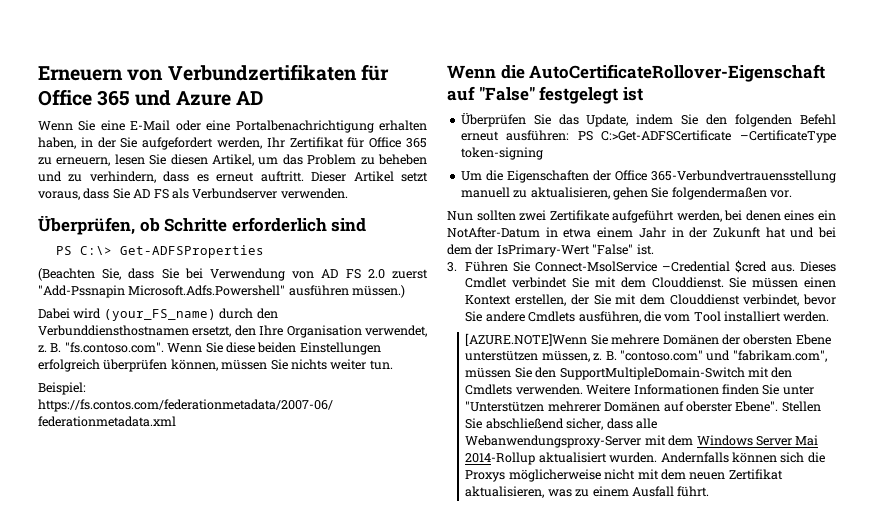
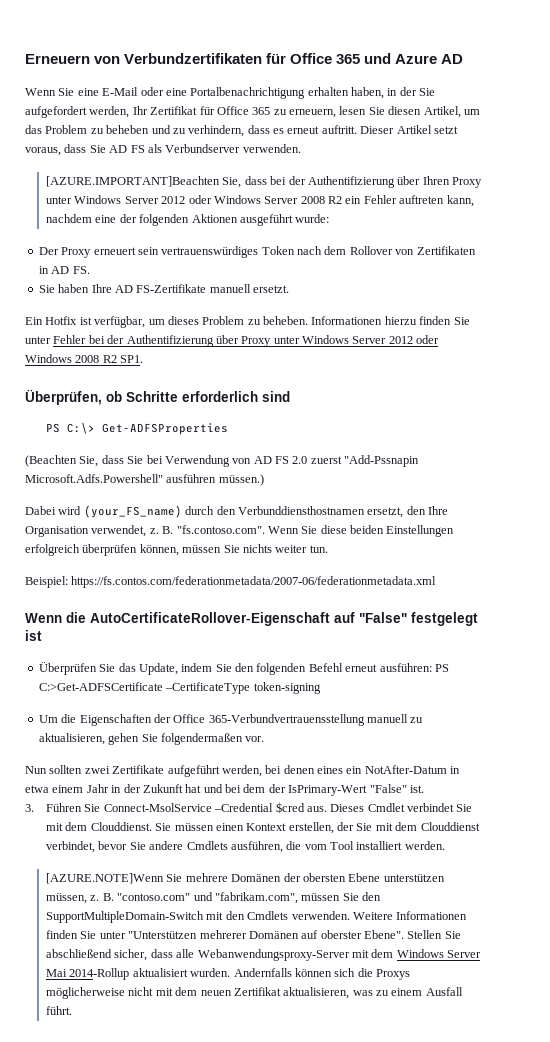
(348, 193) none -> [46,176,483,188] [46,195,474,207] [46,214,330,226] [38,246,476,258] [38,266,90,274] [38,284,289,293] [25,316,470,328] [25,335,440,347] [25,354,144,363] // [AZURE.IMPORTANT]Beachten Sie, dass bei der Authentifizierung über Ihren Proxy unter Windows Server 2012 oder Windows Server 2008 R2 ein Fehler auftreten kann, nachdem eine der folgenden Aktionen ausgeführt wurde: // Der Proxy erneuert sein vertrauenswürdiges Token nach dem Rollover von Zertifikaten in AD FS. // Sie haben Ihre AD FS-Zertifikate manuell ersetzt. // Ein Hotfix ist verfügbar, um dieses Problem zu beheben. Informationen hierzu finden Sie unter Fehler bei der Authentifizierung über Proxy unter Windows Server 2012 oder Windows 2008 R2 SP1.

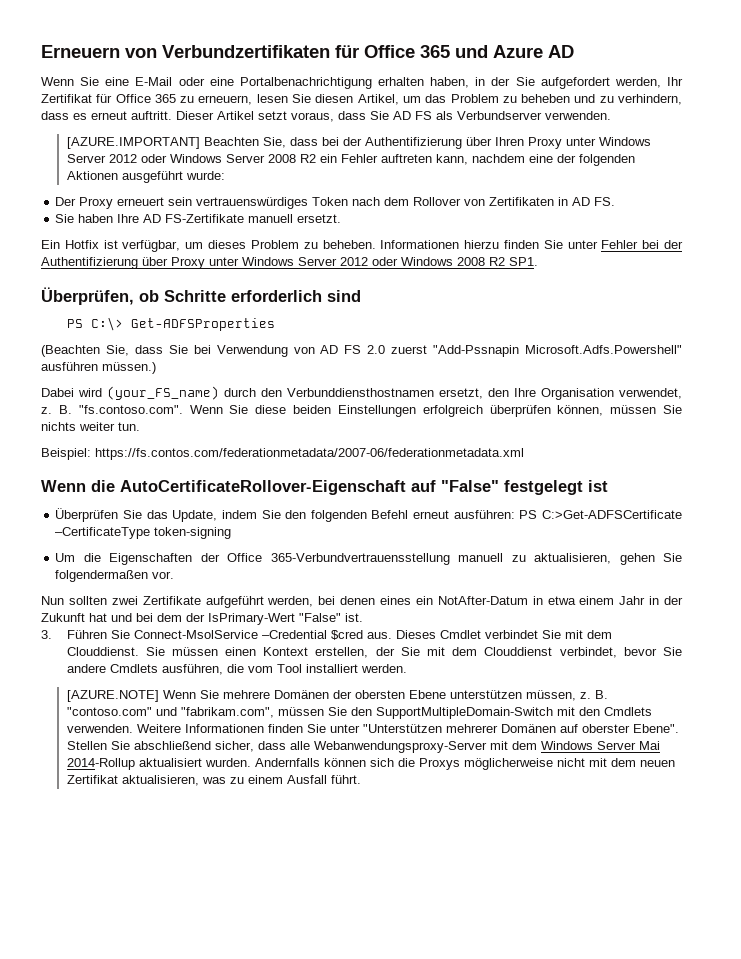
[46,176,221,187] [AZURE.IMPORTANT]Beachten -> [66,137,259,149] [AZURE.IMPORTANT] Beachten
[46,873,165,884] [AZURE.NOTE]Wenn -> [66,690,196,702] [AZURE.NOTE] Wenn

